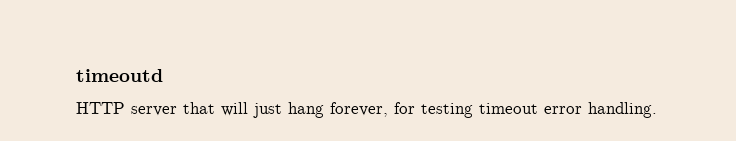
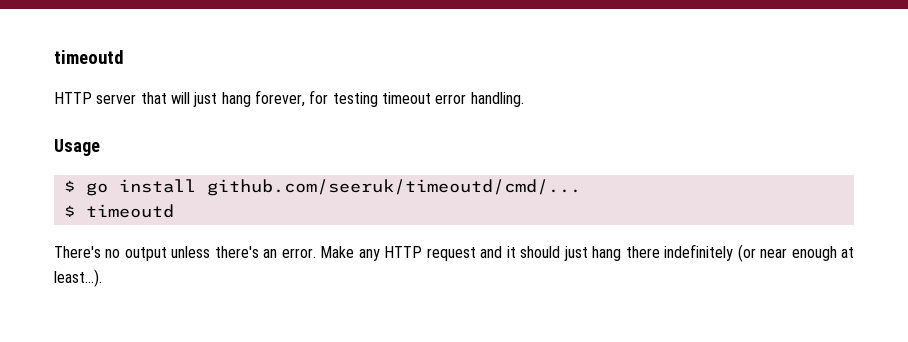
(657, 110) none -> [54,139,100,156] [63,179,581,196] [63,204,174,218] [54,244,855,262] [54,269,102,287] // Usage // $ go install github.com/seeruk/timeoutd/cmd/... // $ timeoutd // There's no output unless there's an error. Make any HTTP request and it should just hang there indefinitely (or near enough at least...).

